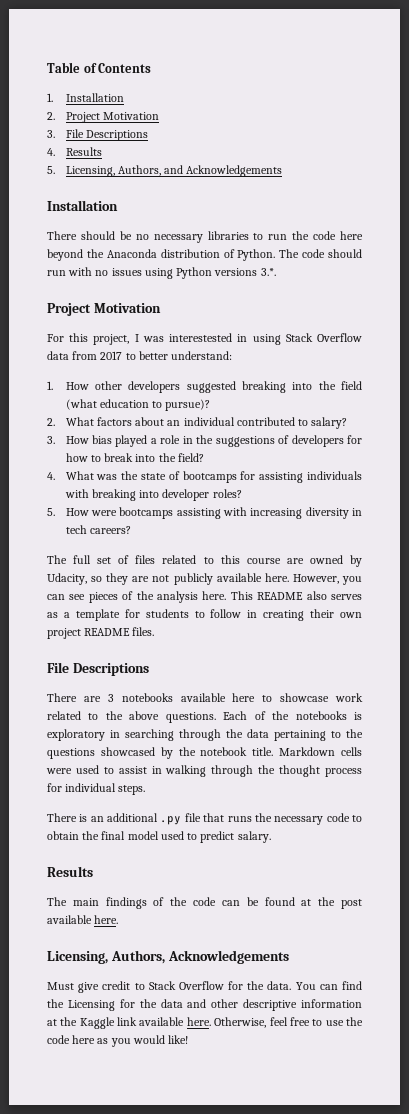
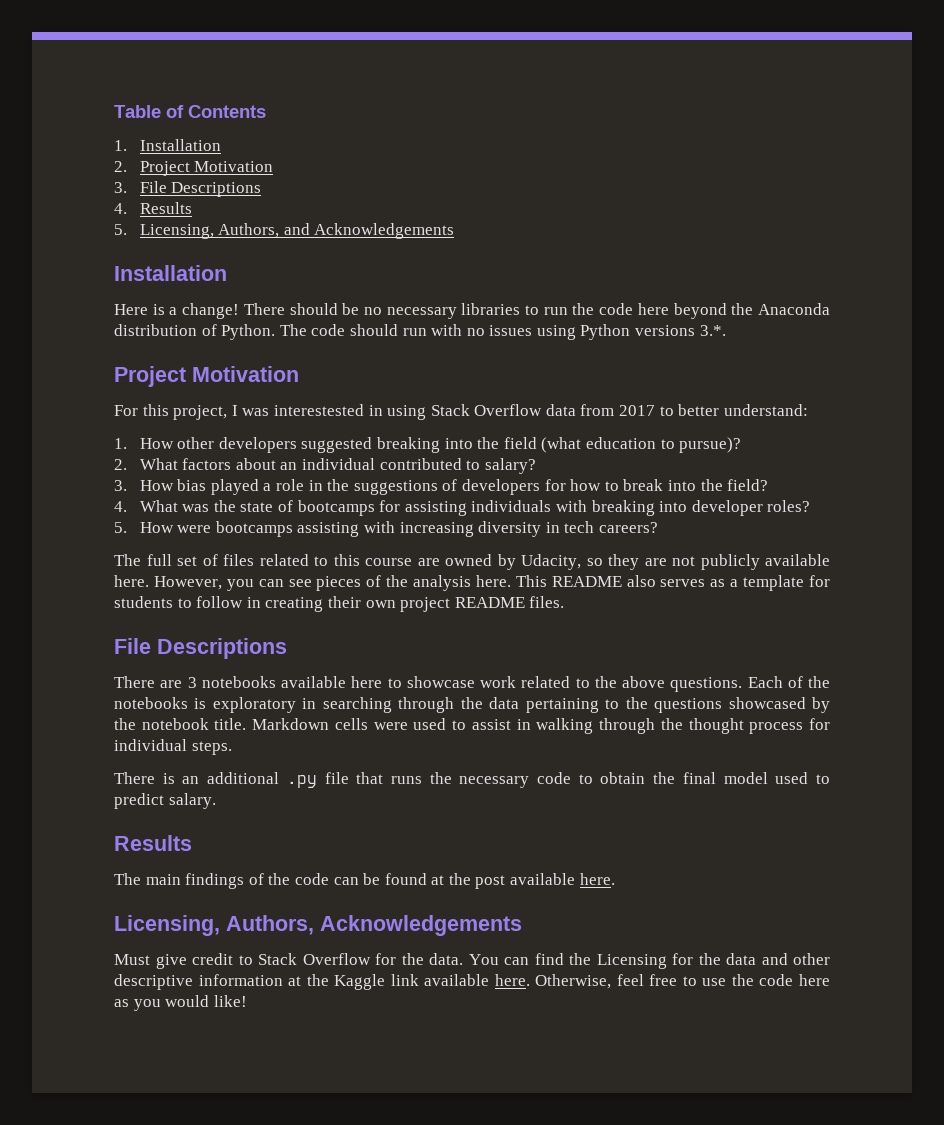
(118, 205) none -> [114,303,240,319] Here is a change!

